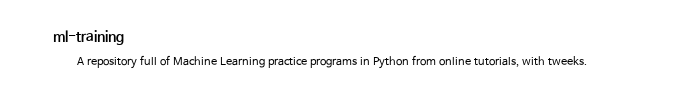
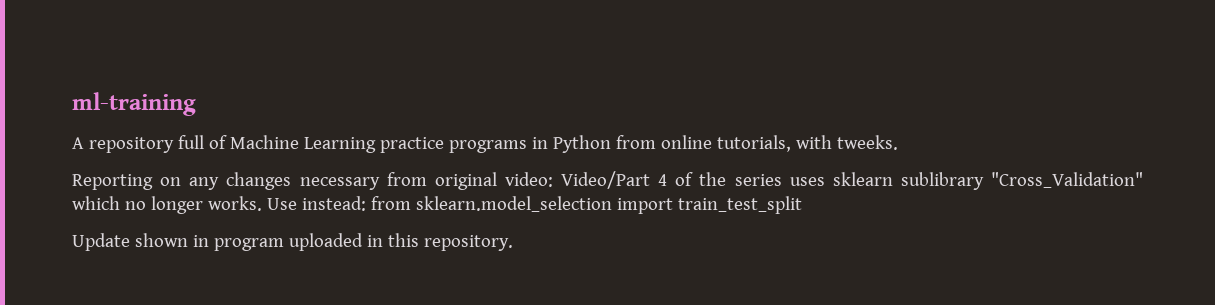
(587, 61) none -> [72,171,1143,190] [72,196,802,214] [72,233,513,251] // Reporting on any changes necessary from original video: Video/Part 4 of the series uses sklearn sublibrary "Cross_Validation" which no longer works. Use instead: from sklearn.model_selection import train_test_split // Update shown in program uploaded in this repository.

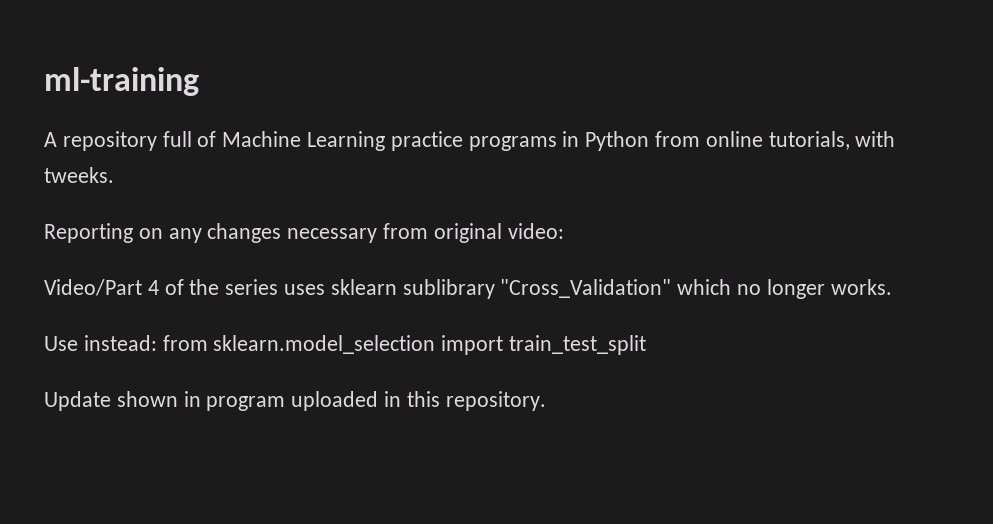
(553, 179) none -> (564, 231) //
(262, 203) none -> (892, 287) //

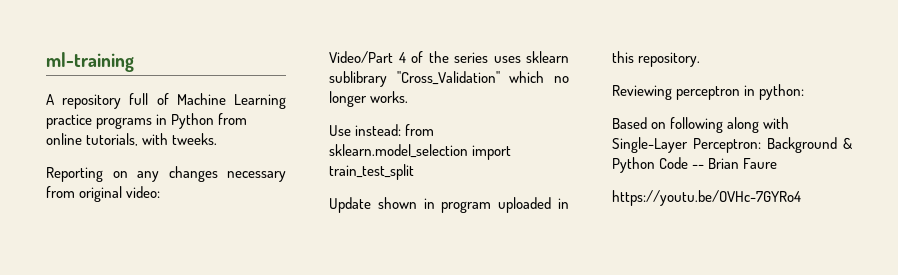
(546, 401) none -> [612,84,805,100] [612,117,790,133] [612,137,853,153] [612,157,778,173] [612,190,801,206] // Reviewing perceptron in python: // Based on following along with Single-Layer Perceptron: Background & Python Code -- Brian Faure // https://youtu.be/OVHc-7GYRo4

